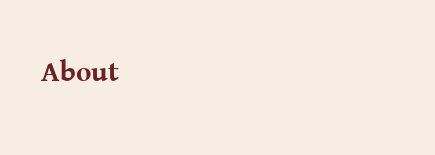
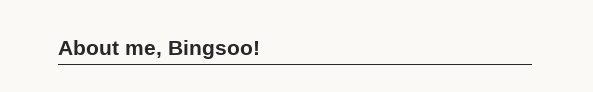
(119, 70) none -> [125,40,260,59] me, Bingsoo!

